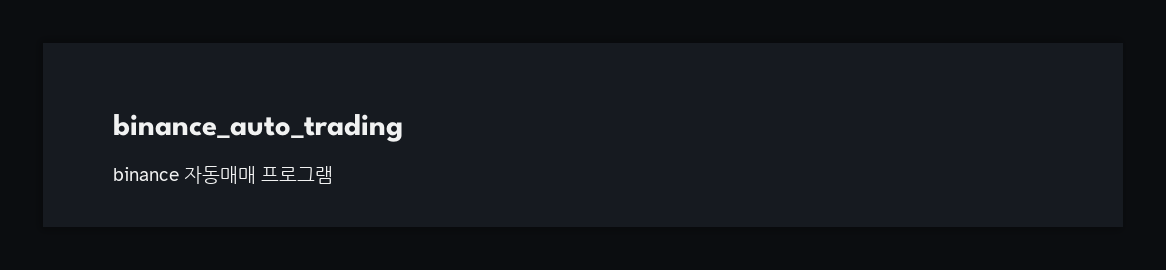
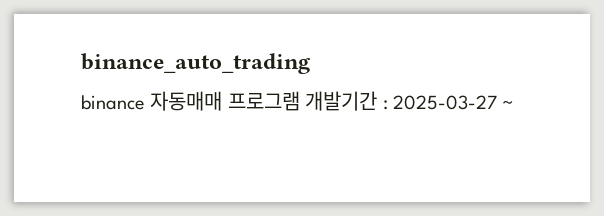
(334, 175) none -> [305,91,515,111] 개발기간 : 2025-03-27 ~

